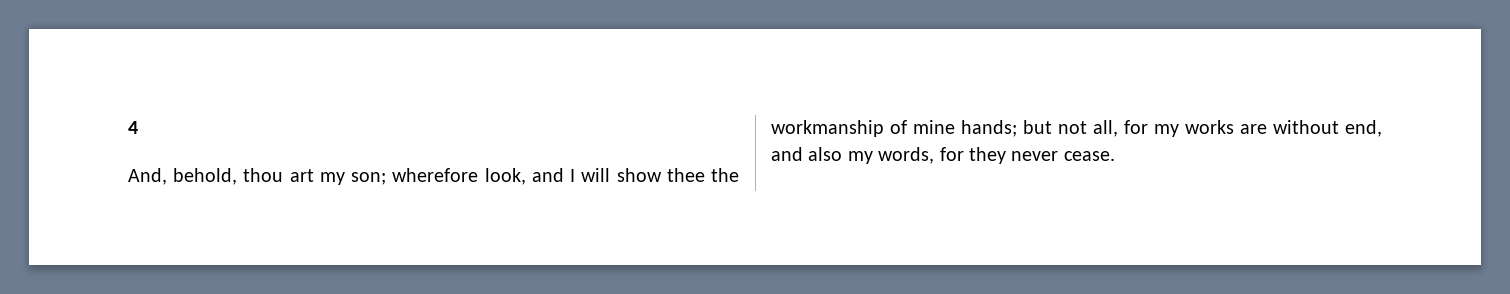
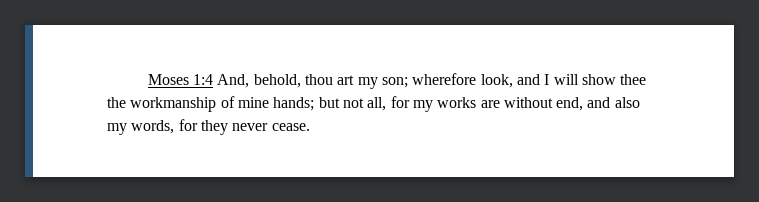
[128,121,138,134] 4 // -> [147,74,214,85] Moses 1:4

